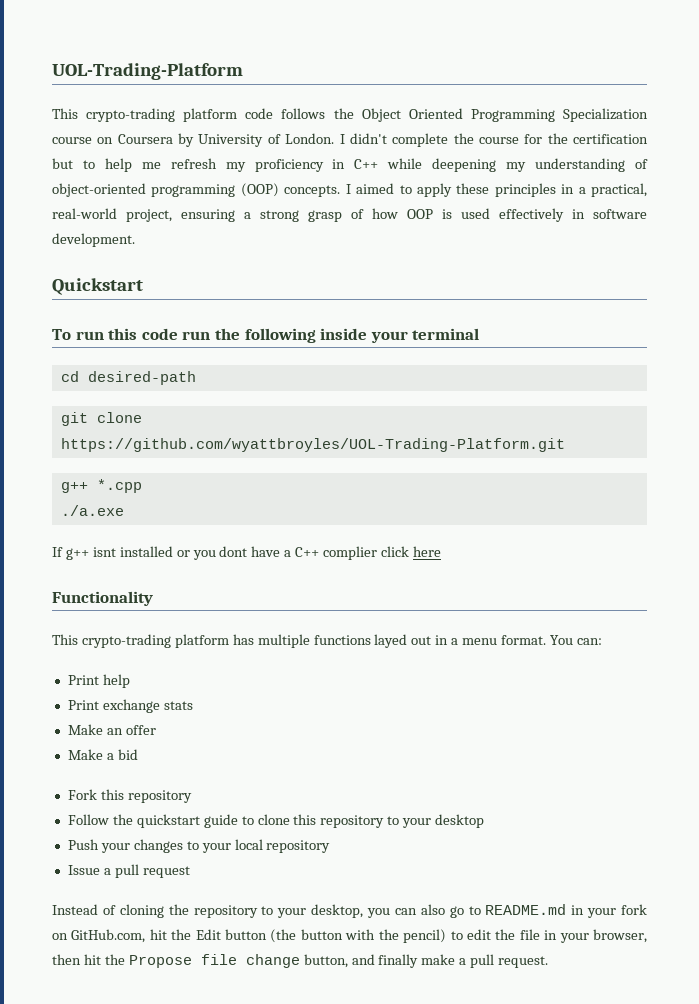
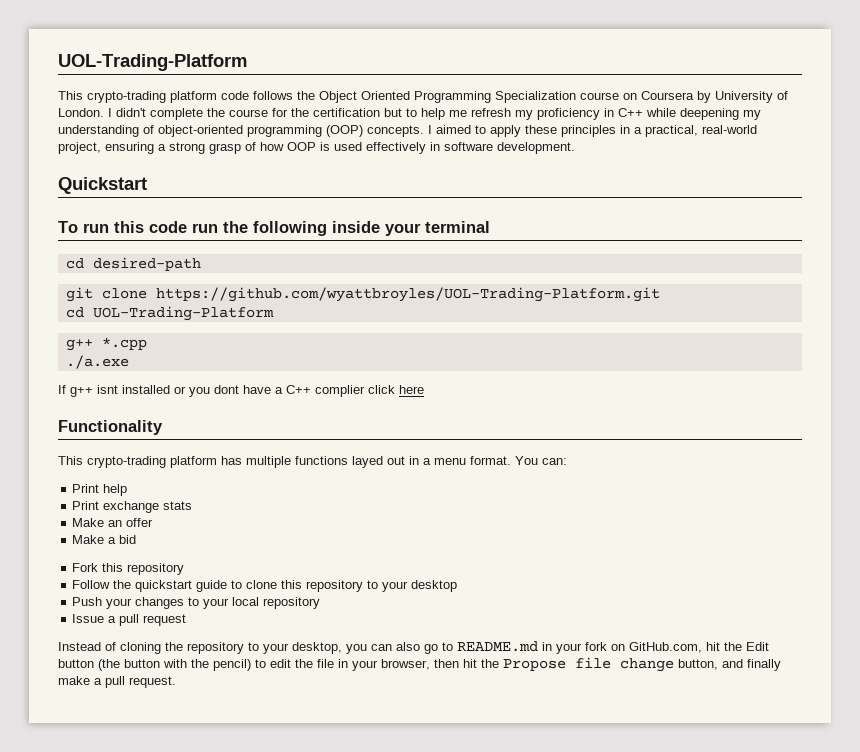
(565, 445) none -> [65,306,274,321] // cd UOL-Trading-Platform

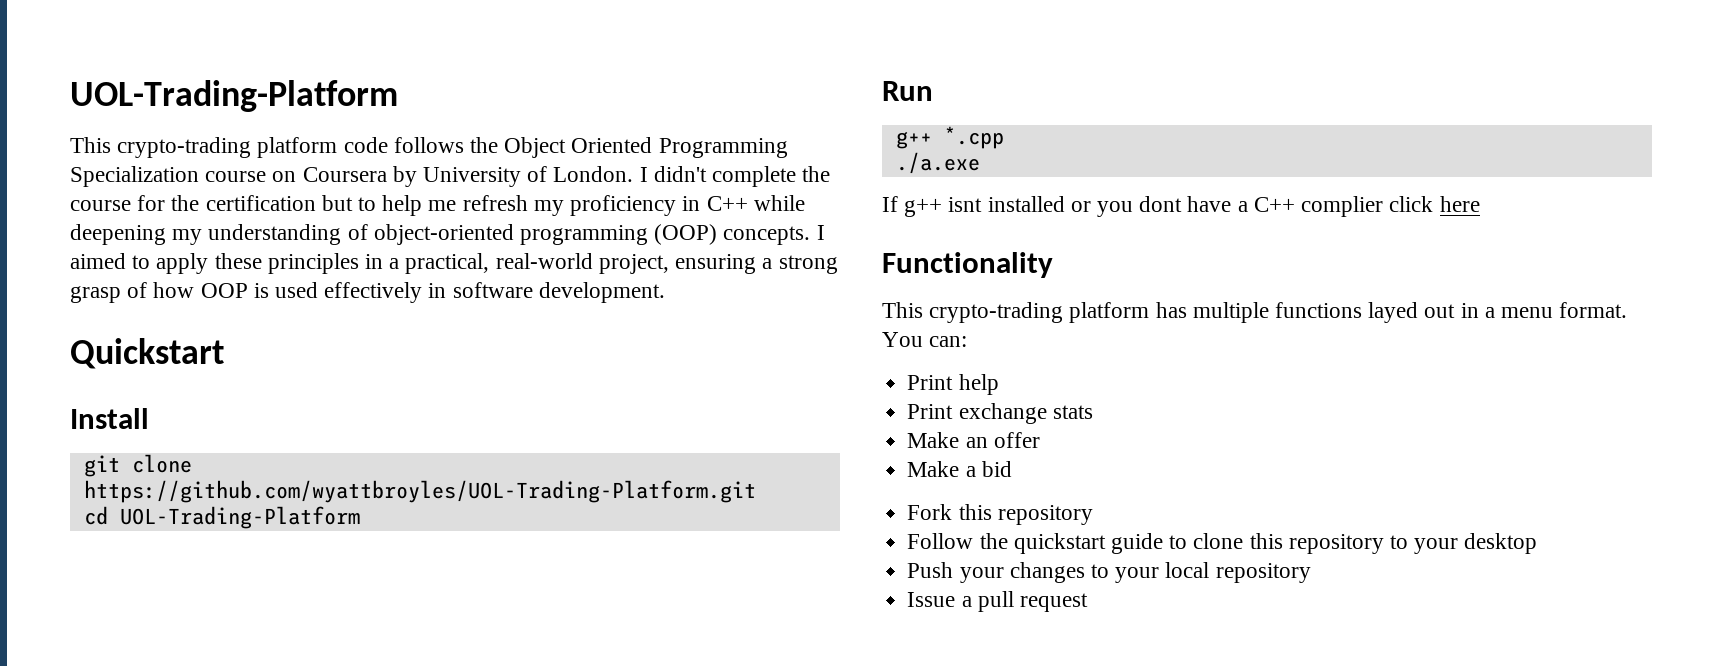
[58,221,490,236] [65,257,201,271] To run this code run the following inside your terminal // cd desired-path -> [70,408,149,429] Install
(274, 313) none -> [882,81,933,101] // Run
[58,641,769,654] [58,657,781,672] [58,676,176,688] // Instead of cloning the repository to your desktop, you can also go to README.md in your fork on GitHub.com, hit the Edit button (the button with the pencil) to edit the file in your browser, then hit the Propose file change button, and finally make a pull request. -> (1088, 602) none

